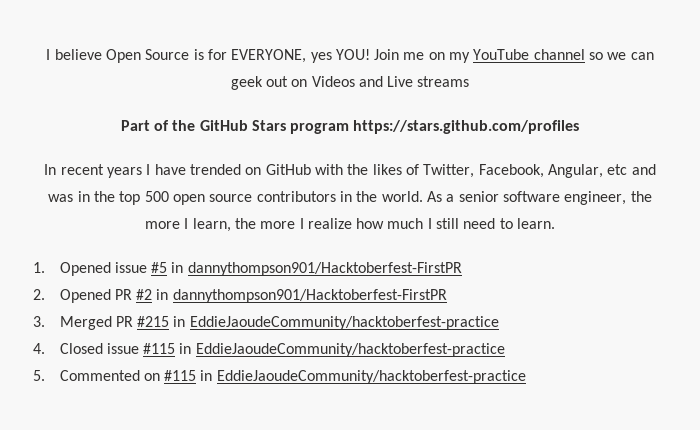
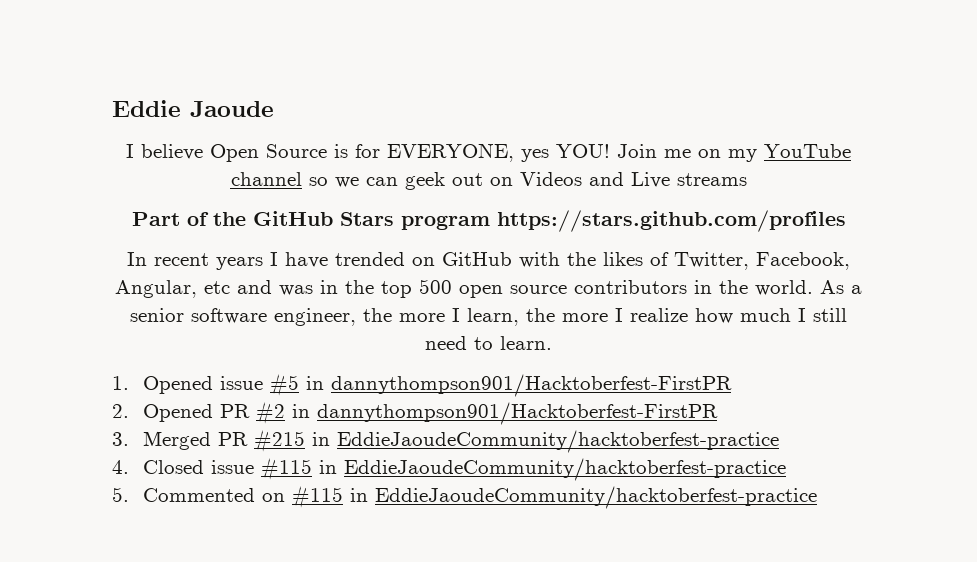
(46, 54) none -> [112,100,274,117] Eddie Jaoude //

